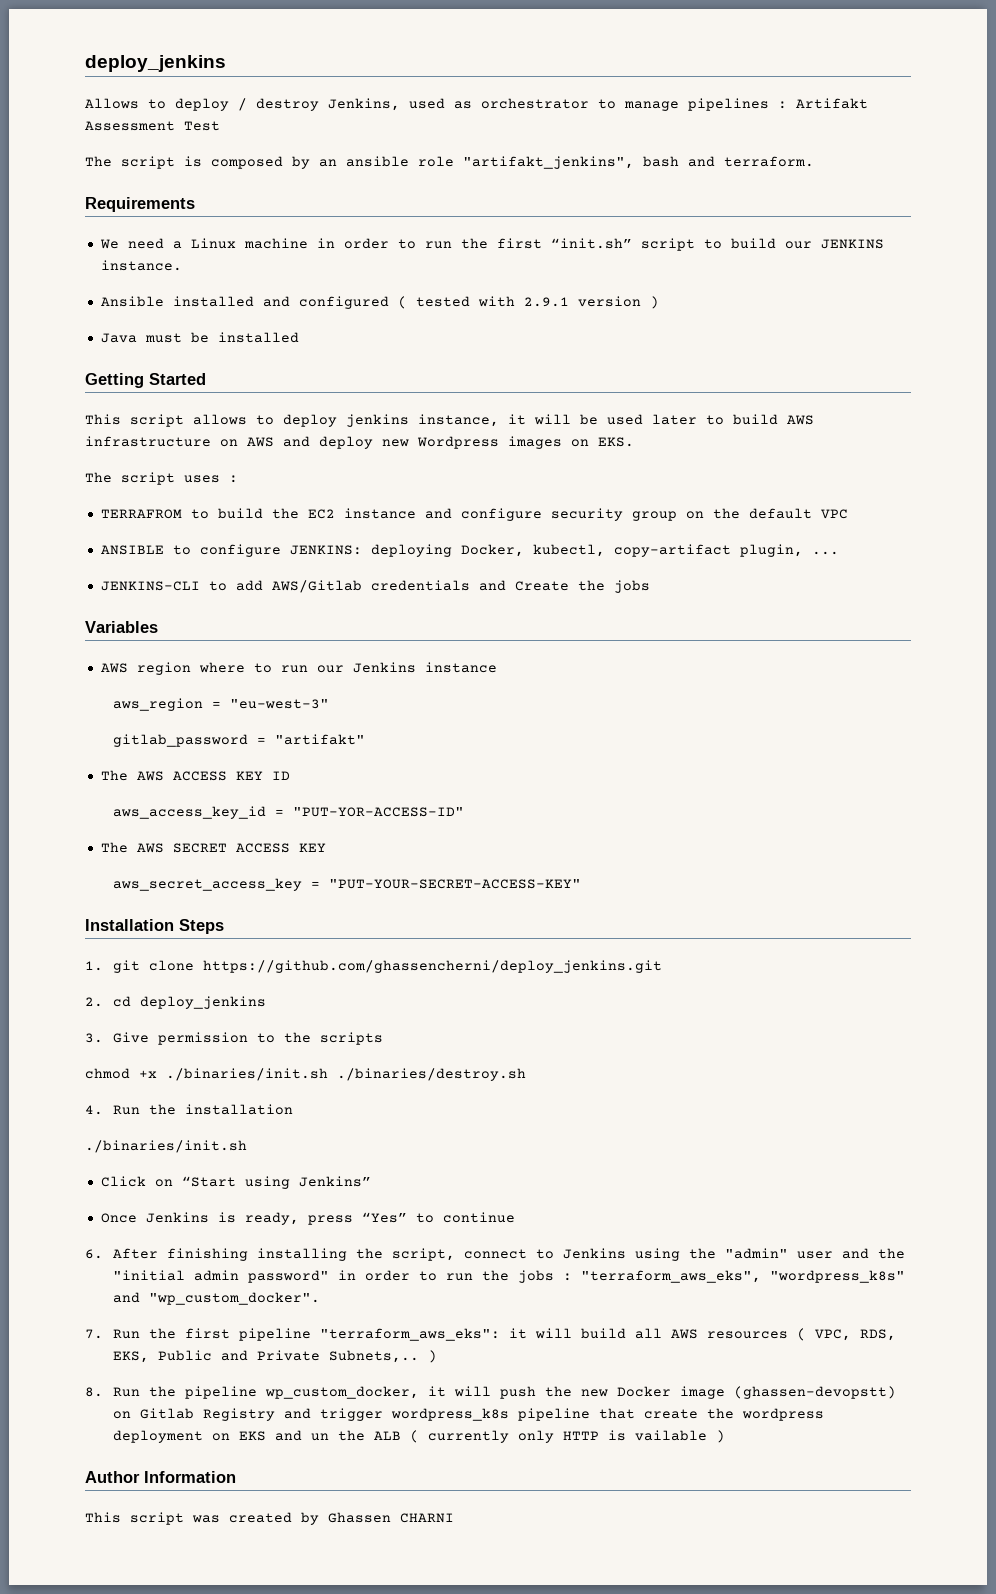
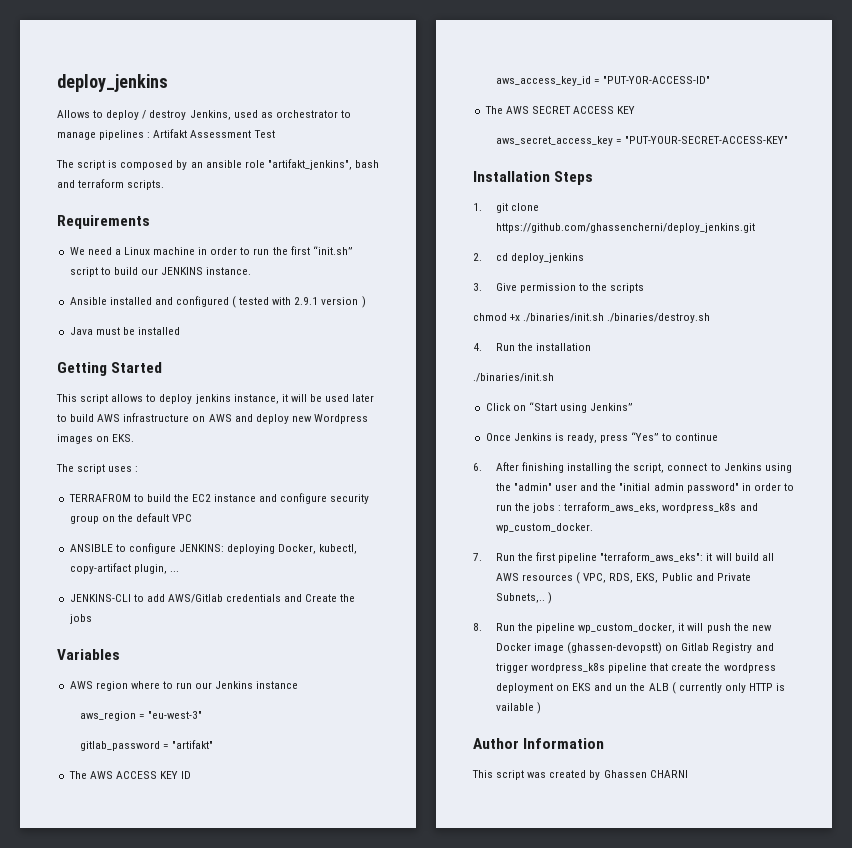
[724,156,814,167] terraform. -> [78,179,165,190] terraform scripts.
[580,1270,905,1283] [112,1292,320,1305] "terraform_aws_eks", "wordpress_k8s" and "wp_custom_docker". -> [564,502,758,513] [495,523,593,533] terraform_aws_eks, wordpress_k8s and wp_custom_docker.

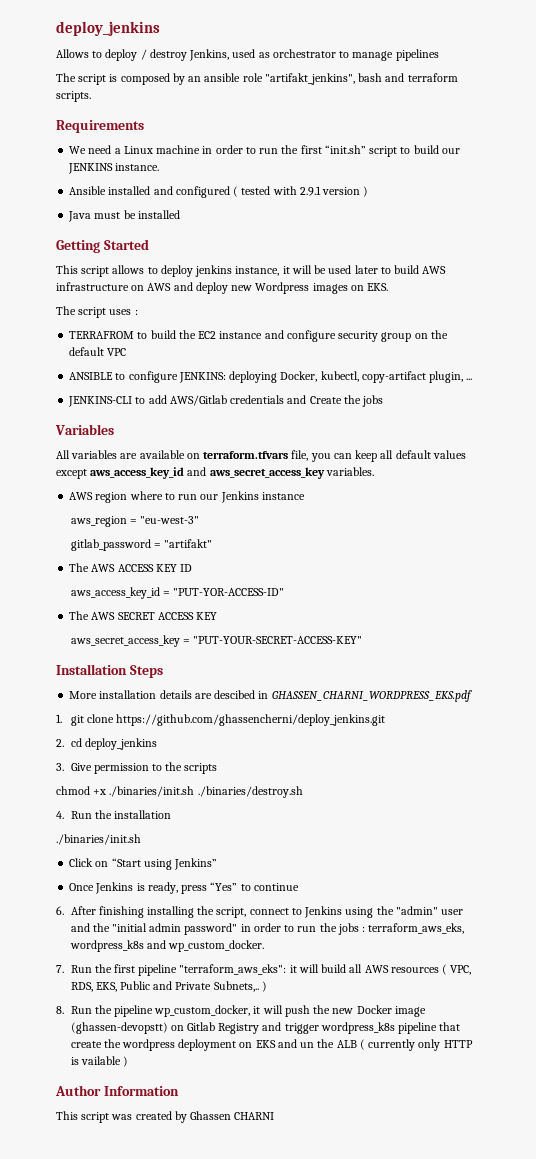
[147,129,275,138] : Artifakt Assessment Test -> (439, 55) none
(120, 654) none -> [56,450,466,462] [56,467,374,479] // All variables are available on terraform.tfvars file, you can keep all default values except aws_access_key_id and aws_secret_access_key variables.
(594, 178) none -> [69,690,472,702] // More installation details are descibed in GHASSEN_CHARNI_WORDPRESS_EKS.pdf

